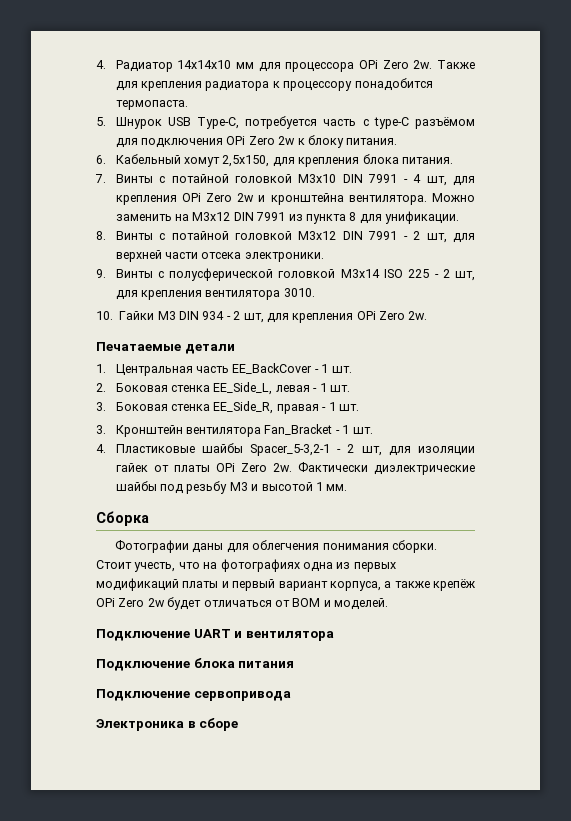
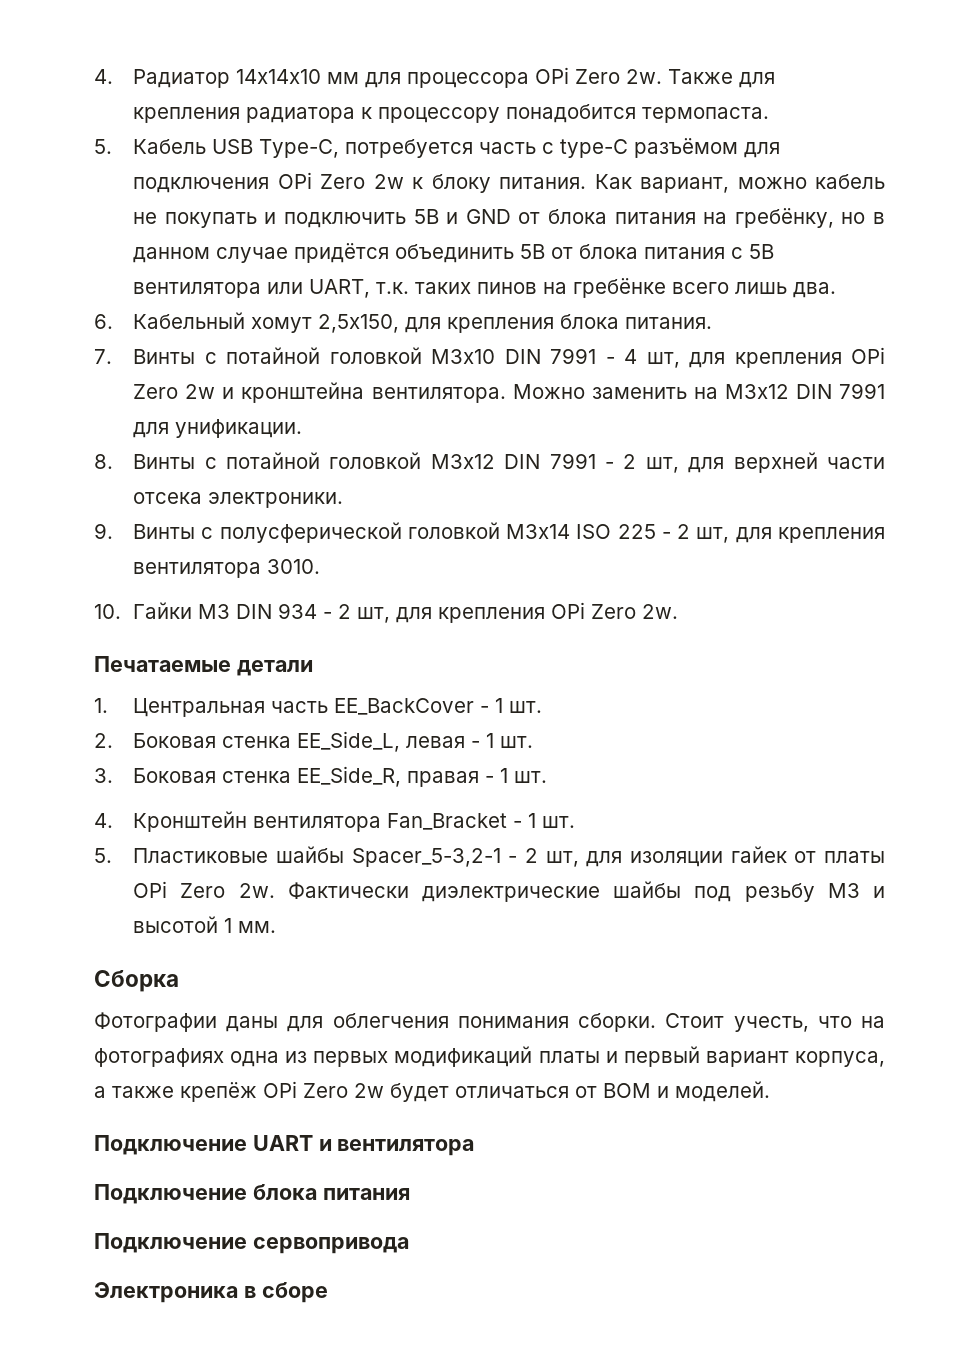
[115,117,162,129] Шнурок -> [133,139,207,154] Кабель
(398, 141) none -> [594,174,885,193] [133,208,886,228] [133,243,775,263] [133,278,837,298] Как вариант, можно кабель не покупать и подключить 5В и GND от блока питания на гребёнку, но в данном случае придётся объединить 5В от блока питания с 5В вентилятора или UART, т.к. таких пинов на гребёнке всего лишь два.
[288,212,357,224] из пункта 8 -> (885, 391) none
[96,425,106,434] 3. -> [94,813,113,828] 4.
[96,444,106,453] 4. -> [94,848,112,863] 5.

